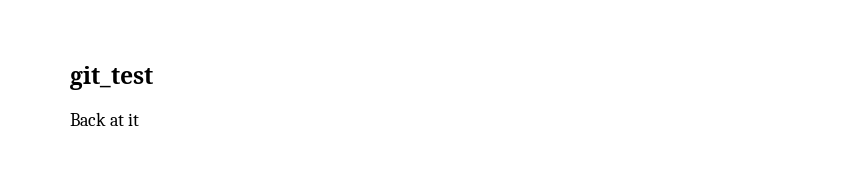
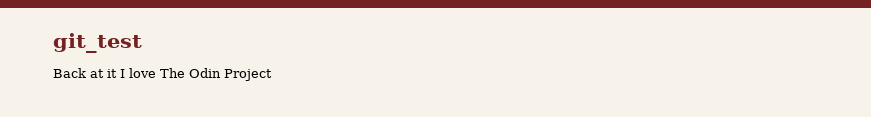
(140, 119) none -> [120,68,272,81] I love The Odin Project

